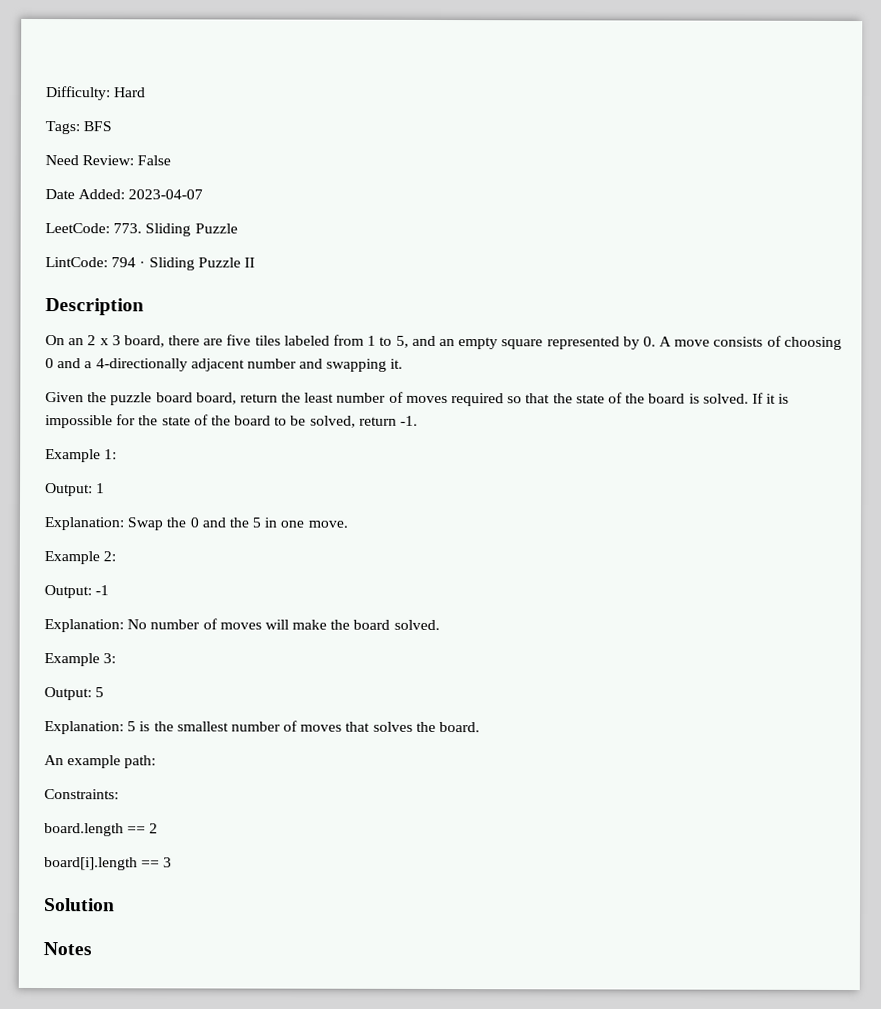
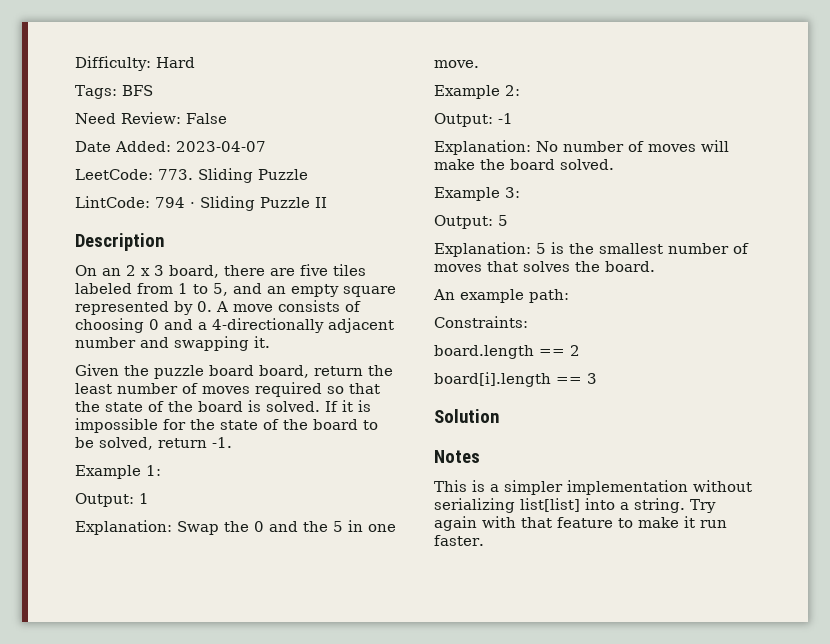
(92, 949) none -> [434,480,752,495] [434,498,716,513] [434,516,727,531] [434,535,484,546] // This is a simpler implementation without serializing list[list] into a string. Try again with that feature to make it run faster.

